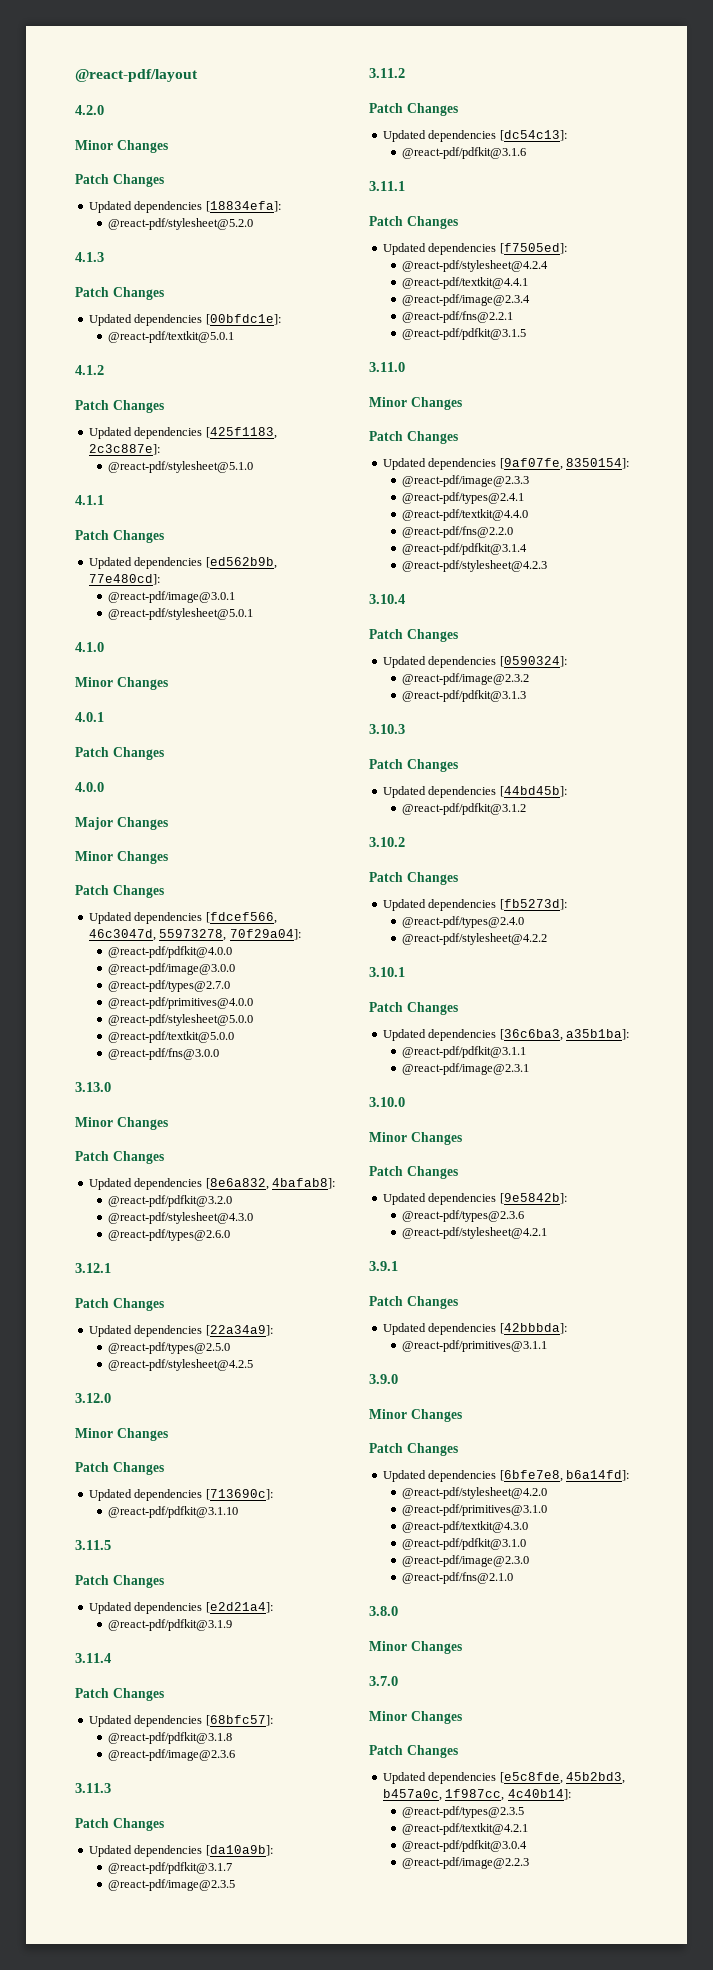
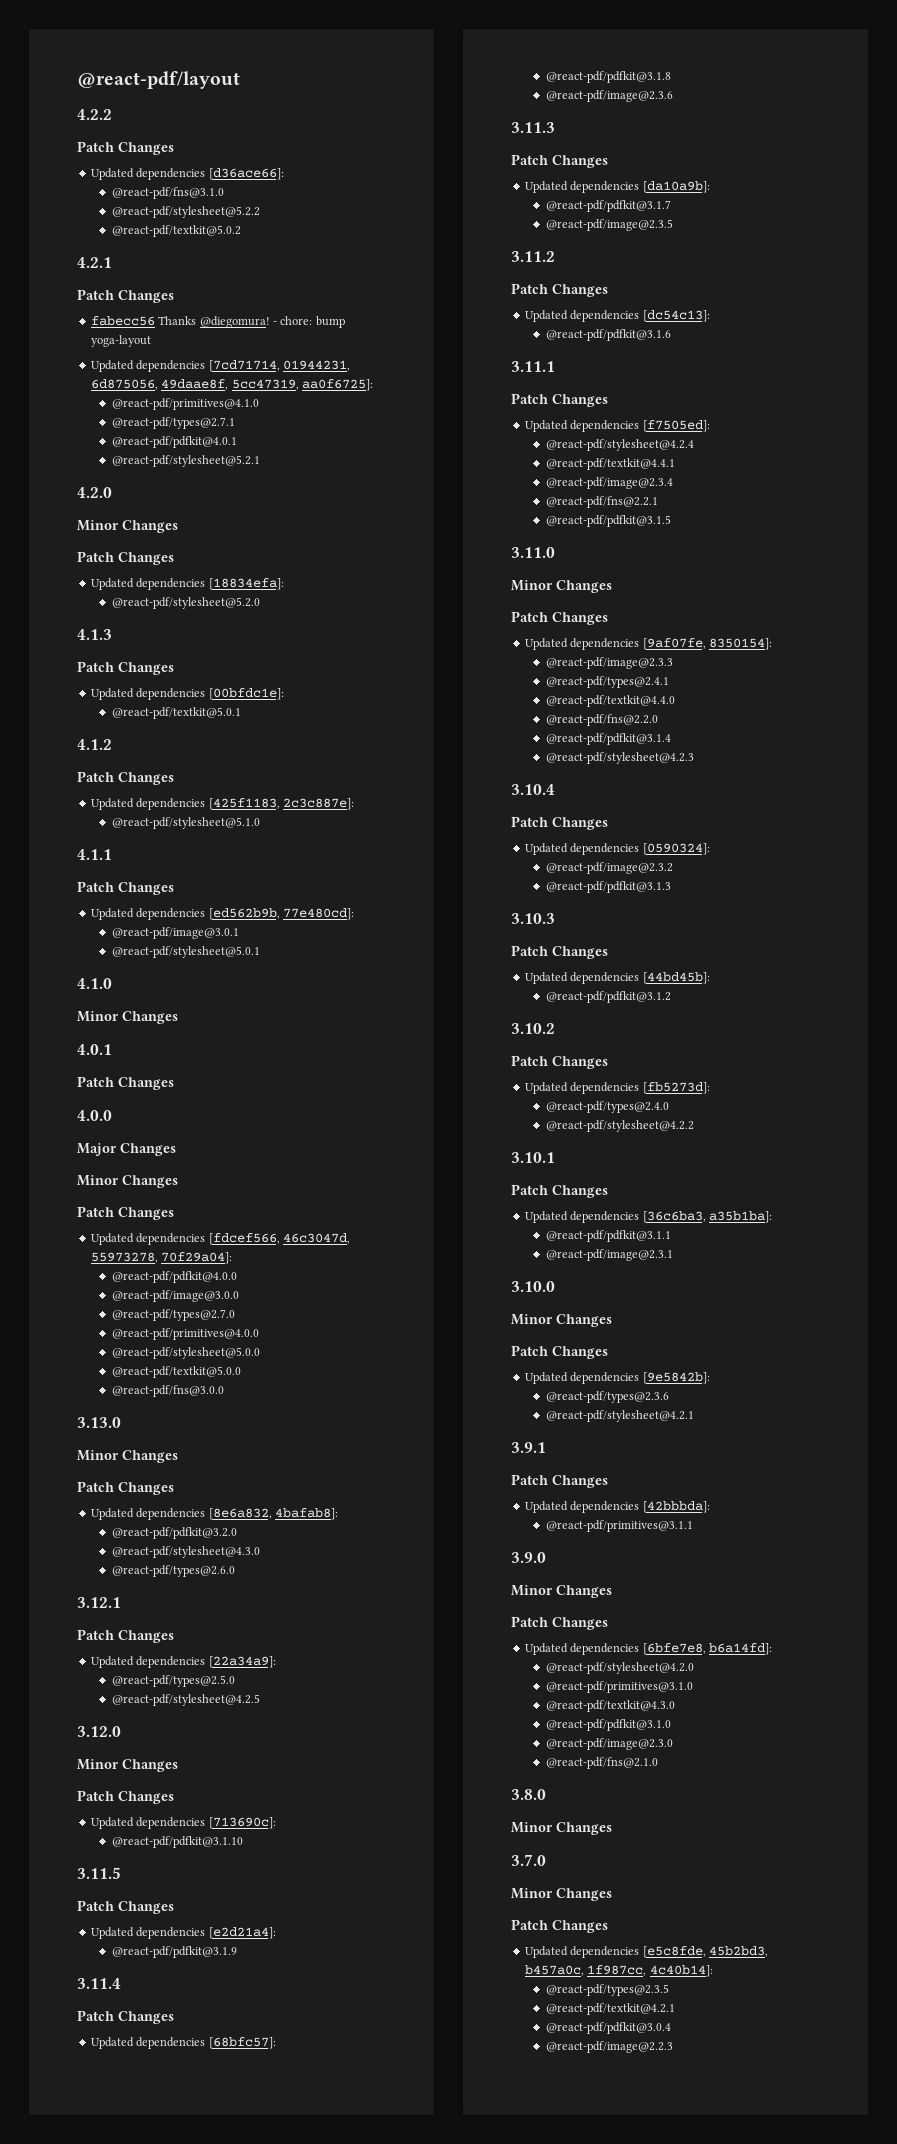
(198, 75) none -> [77,109,112,120] [77,141,174,155] [90,168,284,180] [111,187,224,199] [111,206,260,218] [111,225,241,237] [77,257,112,268] [77,289,174,303] [90,316,345,328] [90,335,151,347] [90,360,350,372] [90,379,373,391] [111,398,259,410] [111,417,235,429] [111,436,237,448] [111,455,260,467] // 4.2.2 // Patch Changes // Updated dependencies [d36ace66]: // @react-pdf/fns@3.1.0 // @react-pdf/stylesheet@5.2.2 // @react-pdf/textkit@5.0.2 // 4.2.1 // Patch Changes // fabecc56 Thanks @diegomura! - chore: bump yoga-layout // Updated dependencies [7cd71714, 01944231, 6d875056, 49daae8f, 5cc47319, aa0f6725]: // @react-pdf/primitives@4.1.0 // @react-pdf/types@2.7.1 // @react-pdf/pdfkit@4.0.1 // @react-pdf/stylesheet@5.2.1

